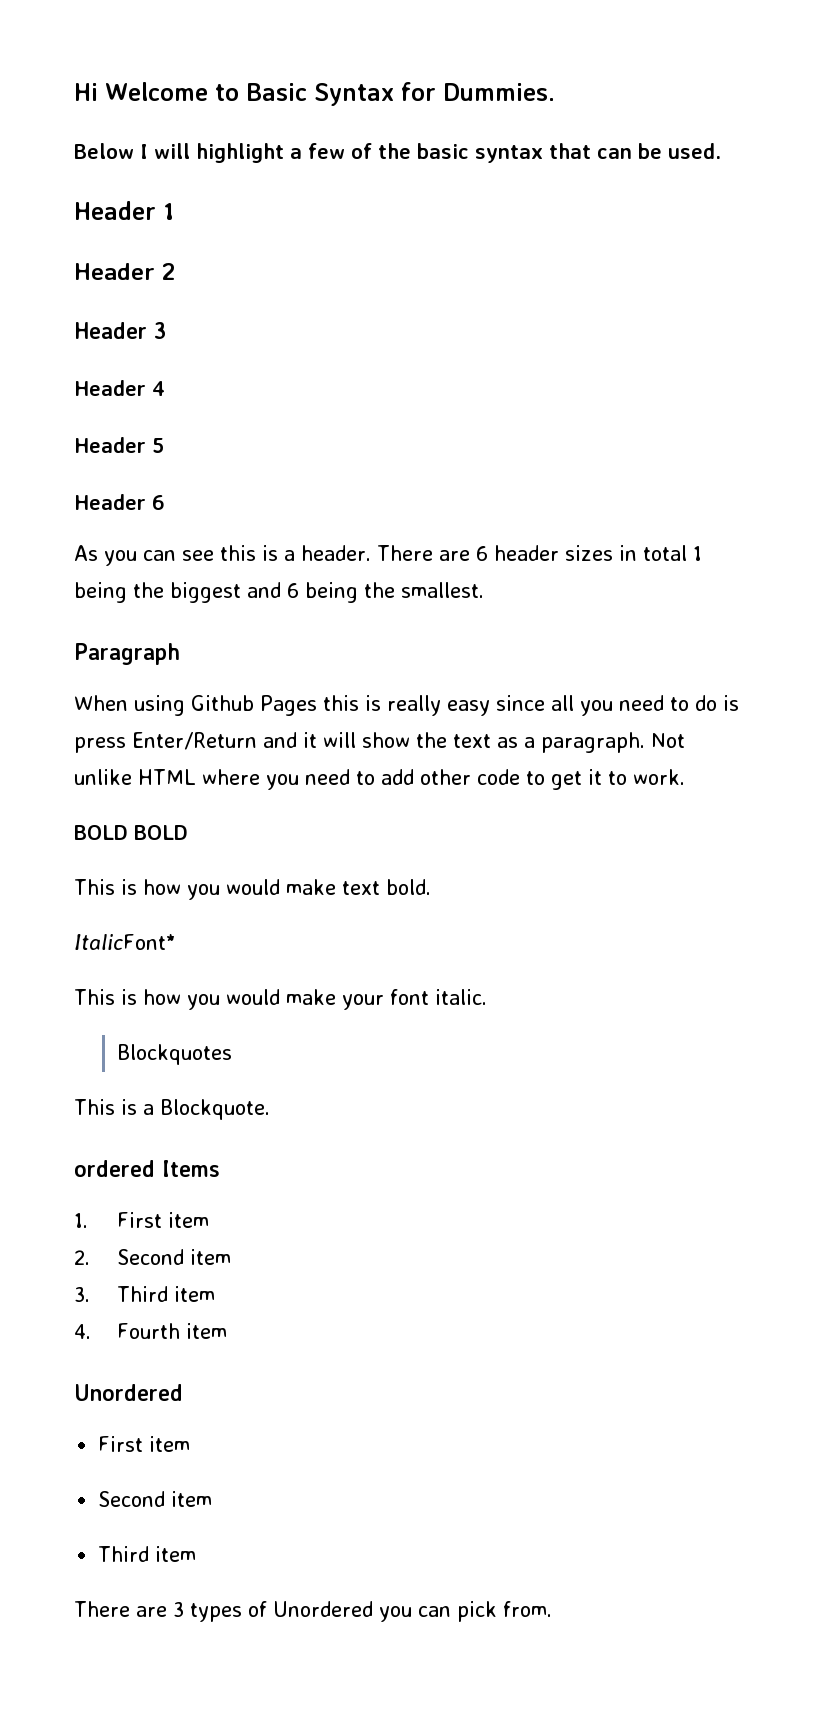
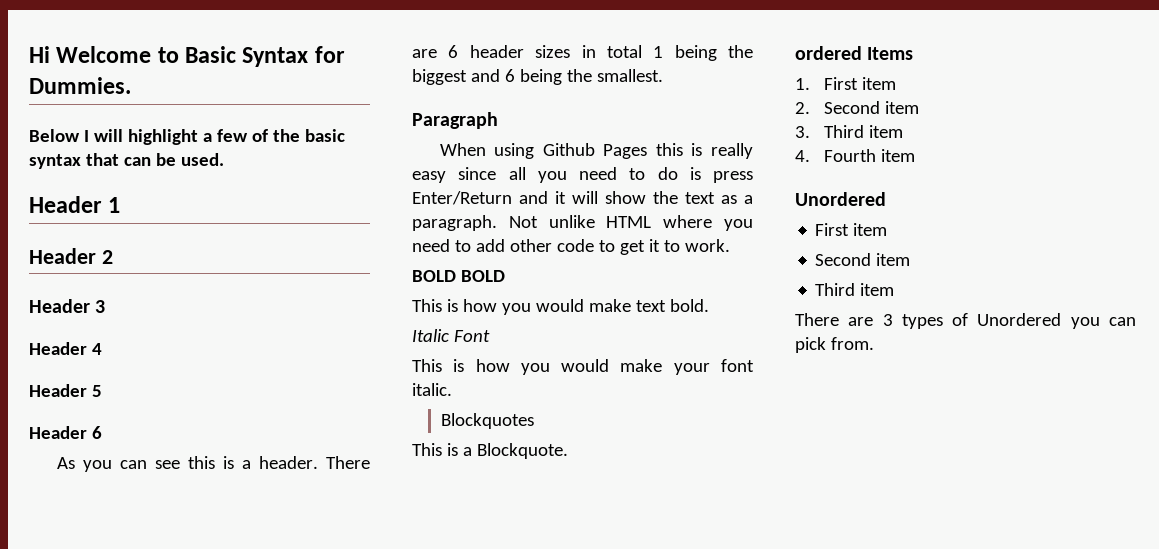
[74,934,176,950] ItalicFont* -> [412,329,490,342] Italic Font

